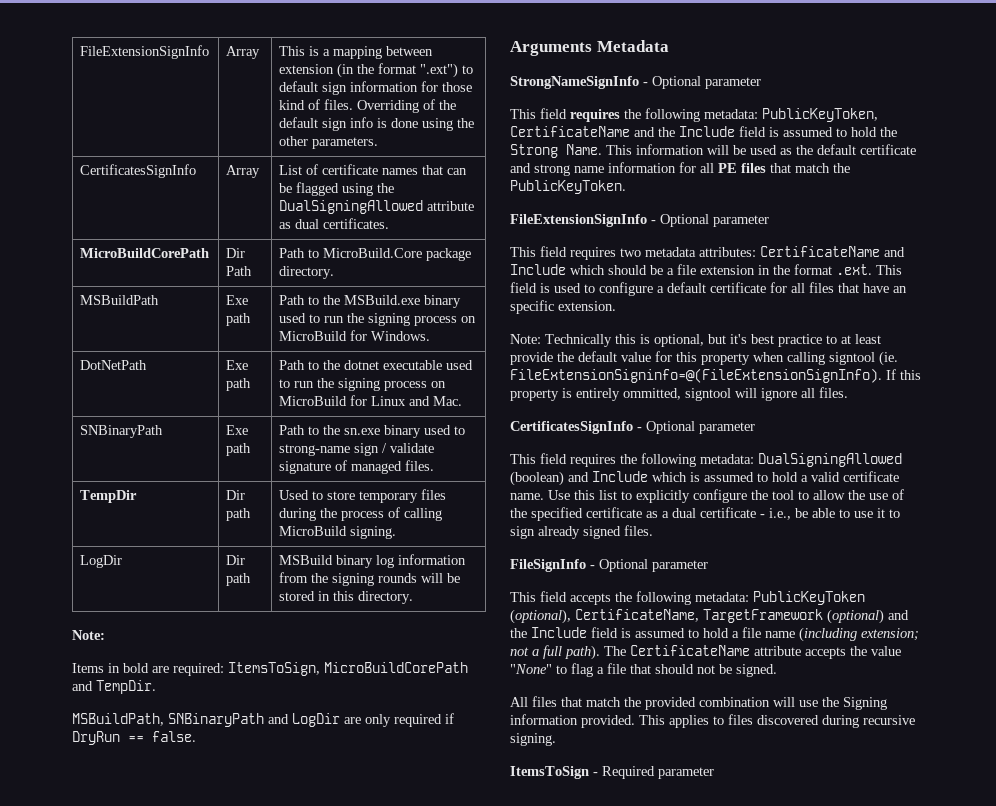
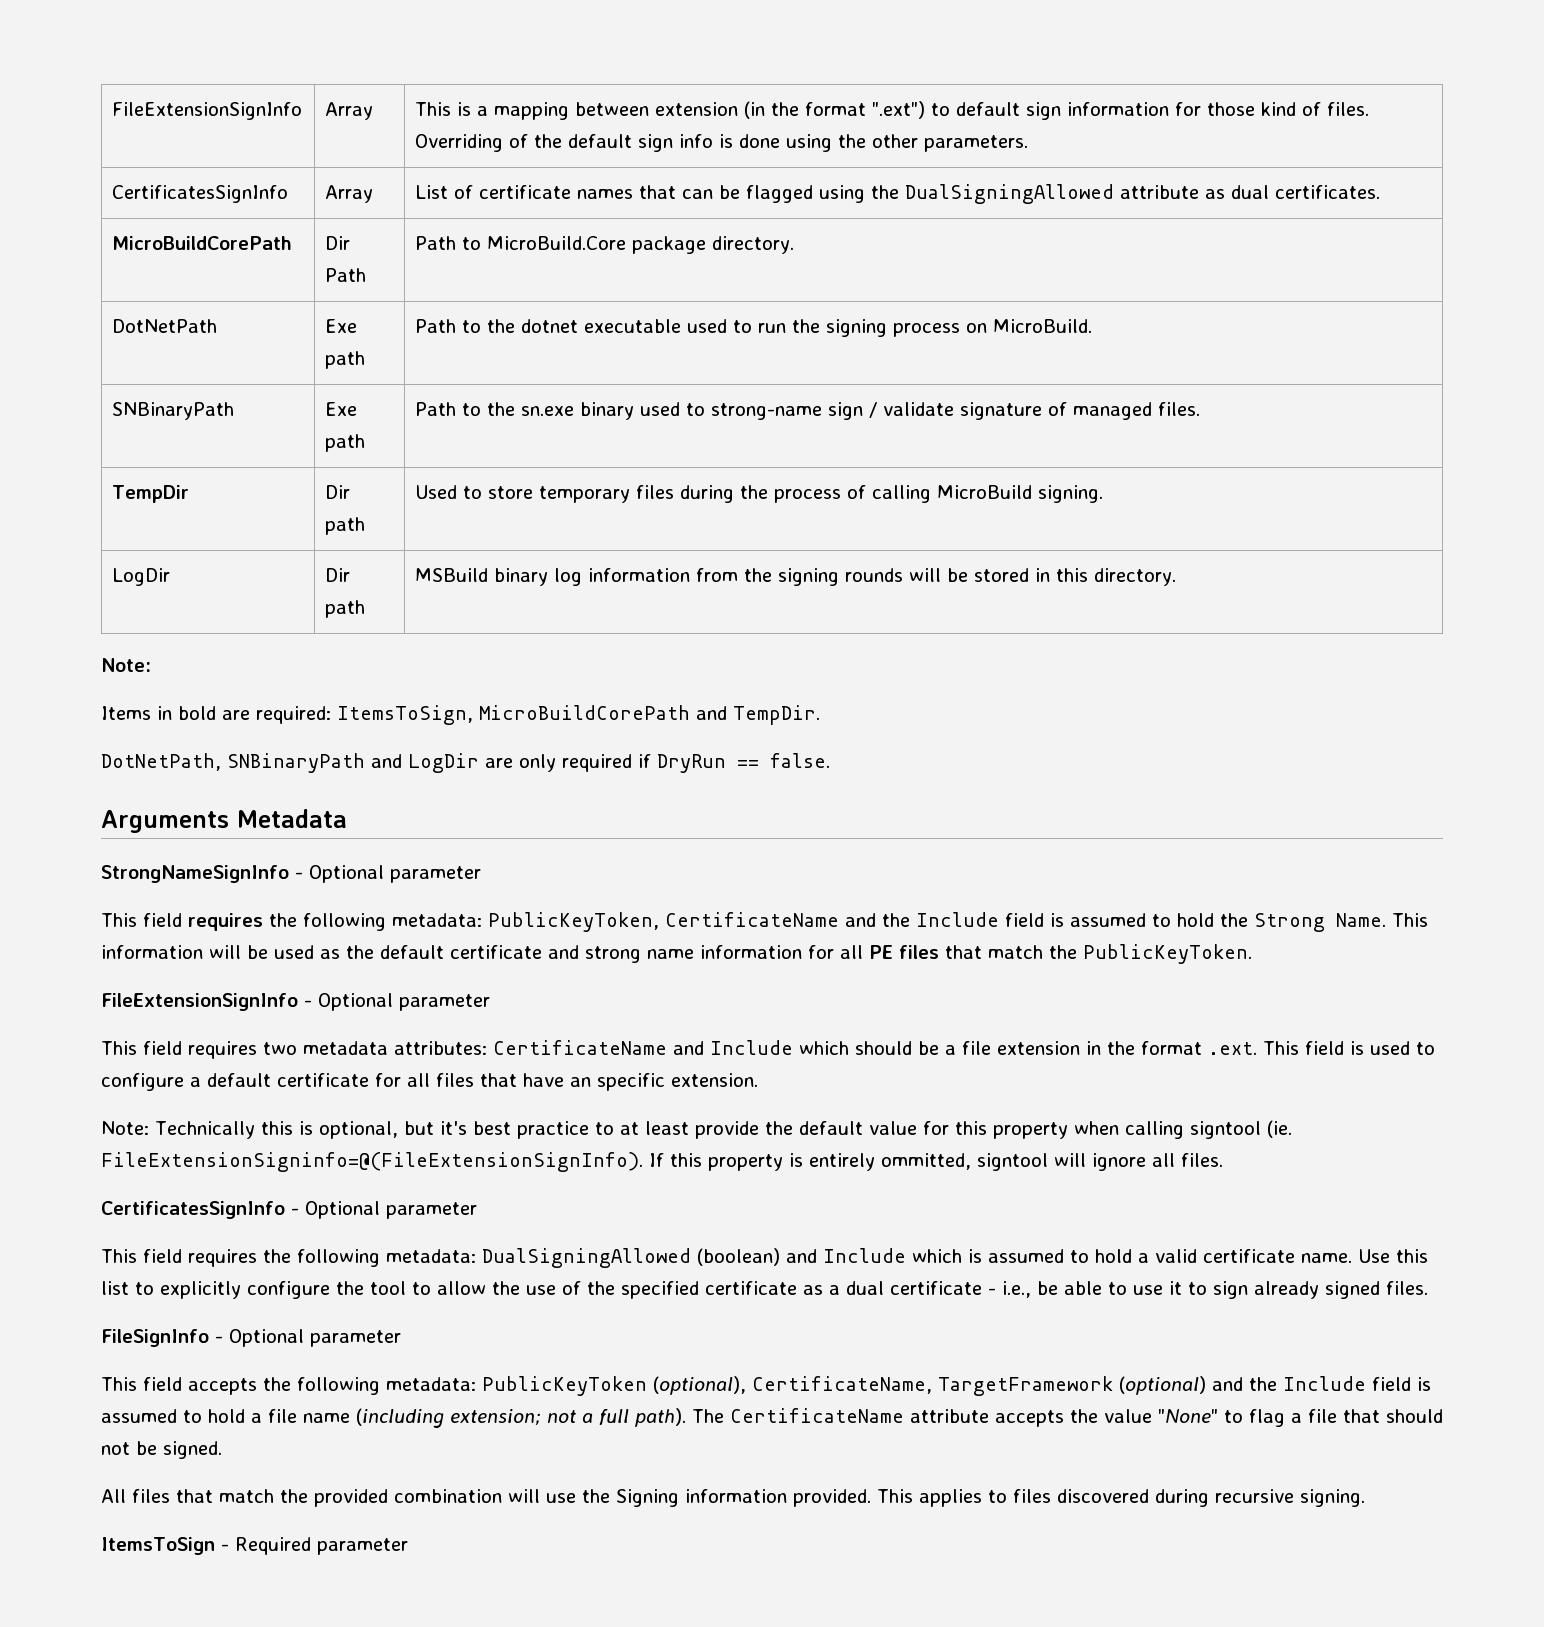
[80,295,160,305] [226,295,249,305] [226,313,252,326] [279,295,462,308] [279,313,477,326] [279,330,431,341] // MSBuildPath | Exe path | Path to the MSBuild.exe binary used to run the signing process on MicroBuild for Windows. -> (795, 245) none
[279,395,463,406] MicroBuild for Linux and Mac. -> [993,319,1093,333] MicroBuild.
[72,713,164,726] MSBuildPath, -> [101,753,221,771] DotNetPath,

